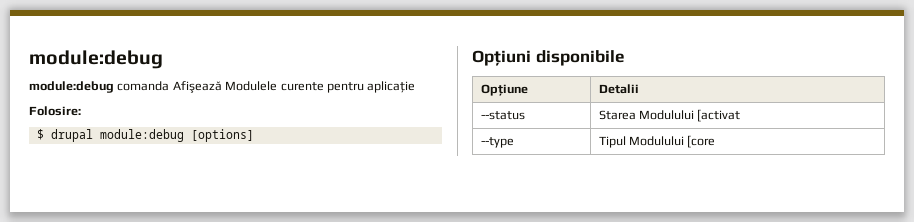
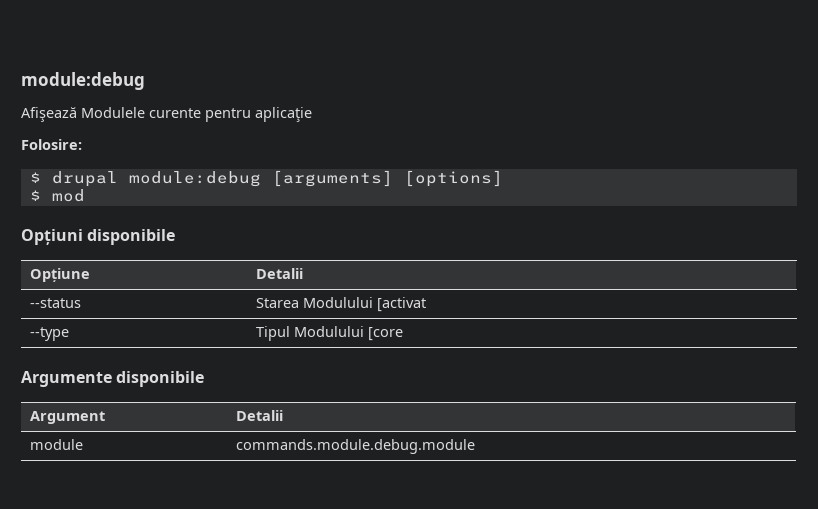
[29,81,170,93] module:debug comanda -> (145, 81) none
(184, 135) none -> [271,170,393,187] [arguments]
(254, 135) none -> [29,189,85,202] // $ mod
(716, 141) none -> [21,371,205,387] [29,411,105,424] [235,410,283,421] [29,439,83,450] [235,439,475,454] // Argumente disponibile // Argument | Detalii // module | commands.module.debug.module

